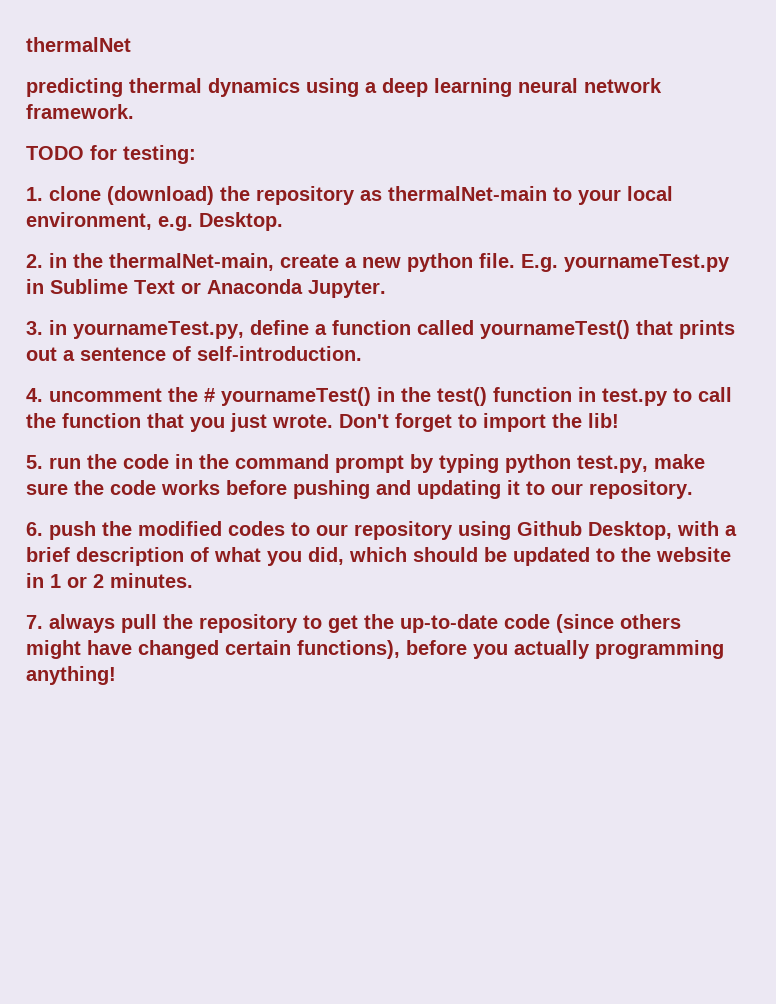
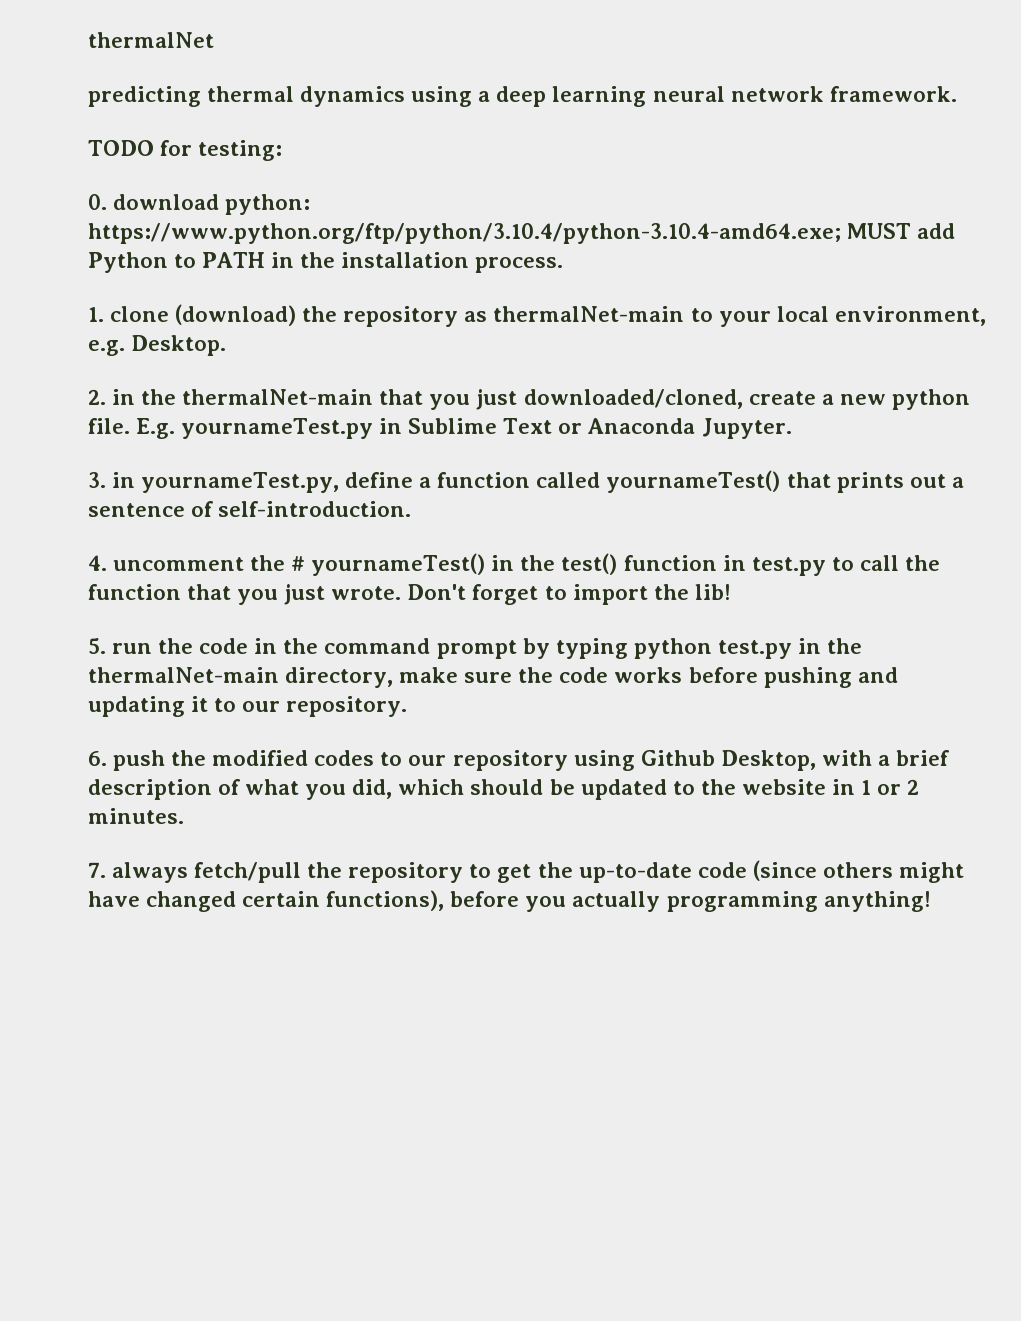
(196, 154) none -> [88,194,311,215] [88,223,956,244] [88,252,564,273] // 0. download python: https://www.python.org/ftp/python/3.10.4/python-3.10.4-amd64.exe; MUST add Python to PATH in the installation process.
[109,253,274,271] thermalNet-main, -> [182,389,743,410] thermalNet-main that you just downloaded/cloned,
[577,455,648,473] test.py, -> [717,638,862,659] [88,667,394,688] test.py in the thermalNet-main directory,
[121,614,157,633] pull -> [194,862,302,883] fetch/pull

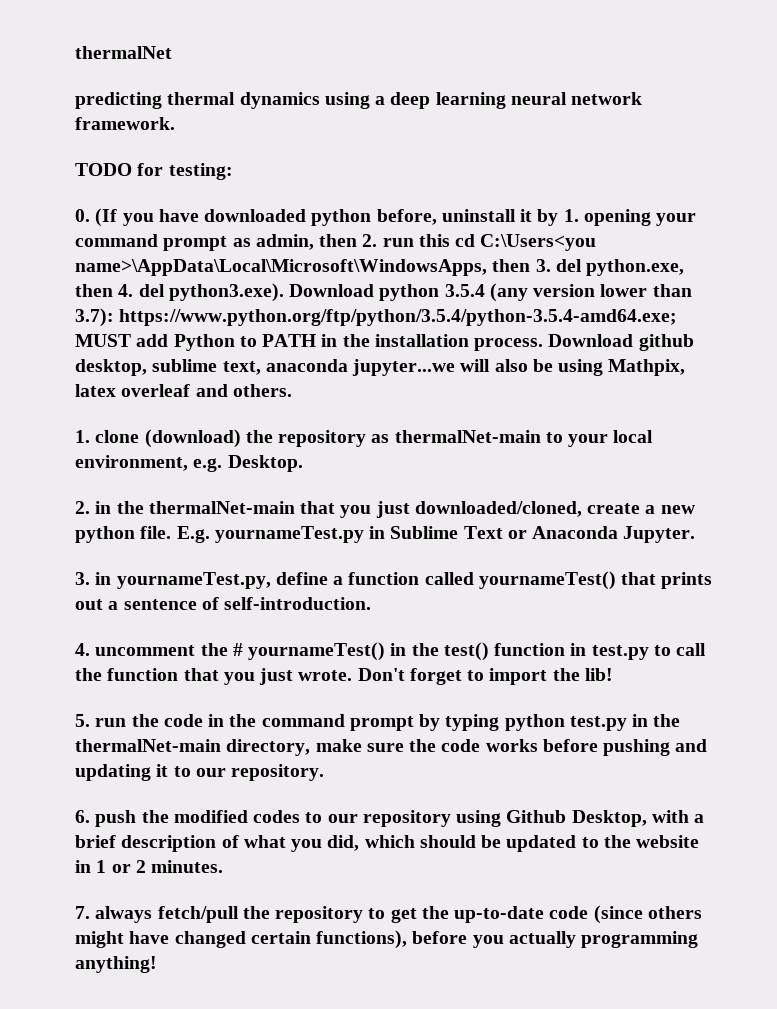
[113,194,311,215] [88,223,841,244] download python: https://www.python.org/ftp/python/3.10.4/python-3.10.4-amd64.exe; -> [95,208,697,227] [75,234,597,251] [75,259,685,276] [75,283,692,302] [75,308,678,327] (If you have downloaded python before, uninstall it by 1. opening your command prompt as admin, then 2. run this cd C:\Users<you name>\AppData\Local\Microsoft\WindowsApps, then 3. del python.exe, then 4. del python3.exe). Download python 3.5.4 (any version lower than 3.7): https://www.python.org/ftp/python/3.5.4/python-3.5.4-amd64.exe;
(564, 265) none -> [548,334,694,351] [75,359,686,376] [75,384,292,397] Download github desktop, sublime text, anaconda jupyter...we will also be using Mathpix, latex overleaf and others.

